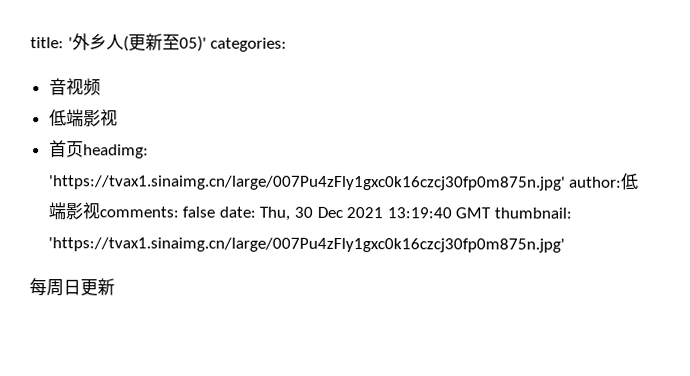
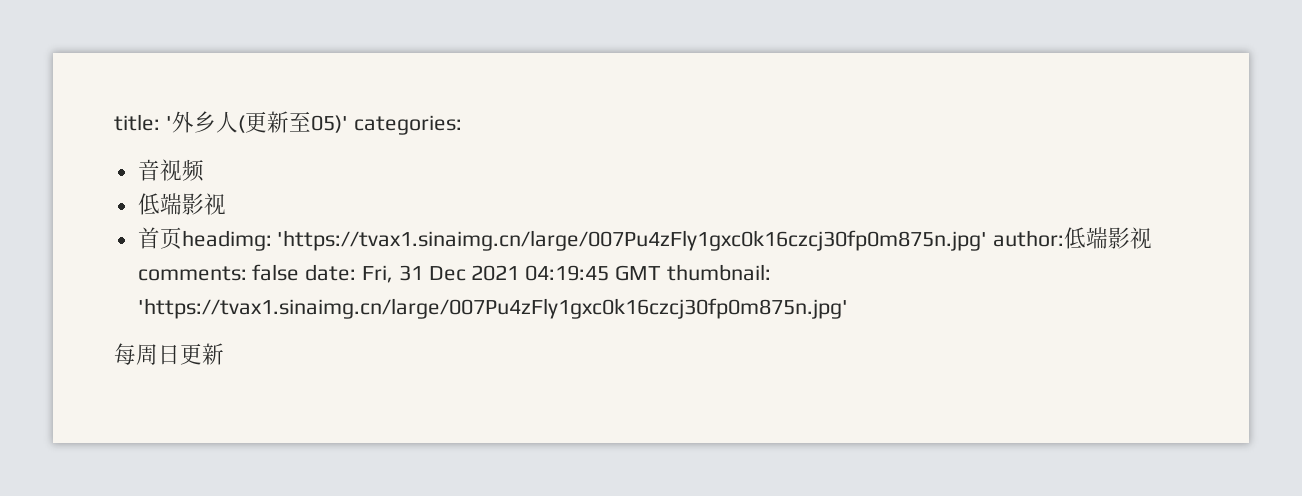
[259,206,314,221] Thu, 30 -> [362,265,423,283] Fri, 31
[386,207,452,219] 13:19:40 -> [525,265,610,281] 04:19:45

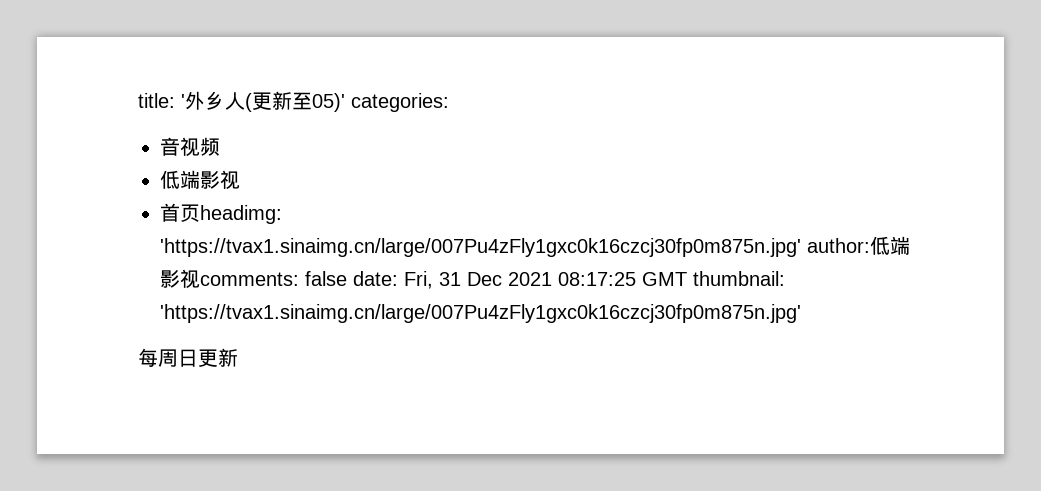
[525,265,610,281] 04:19:45 -> [558,272,636,286] 08:17:25

